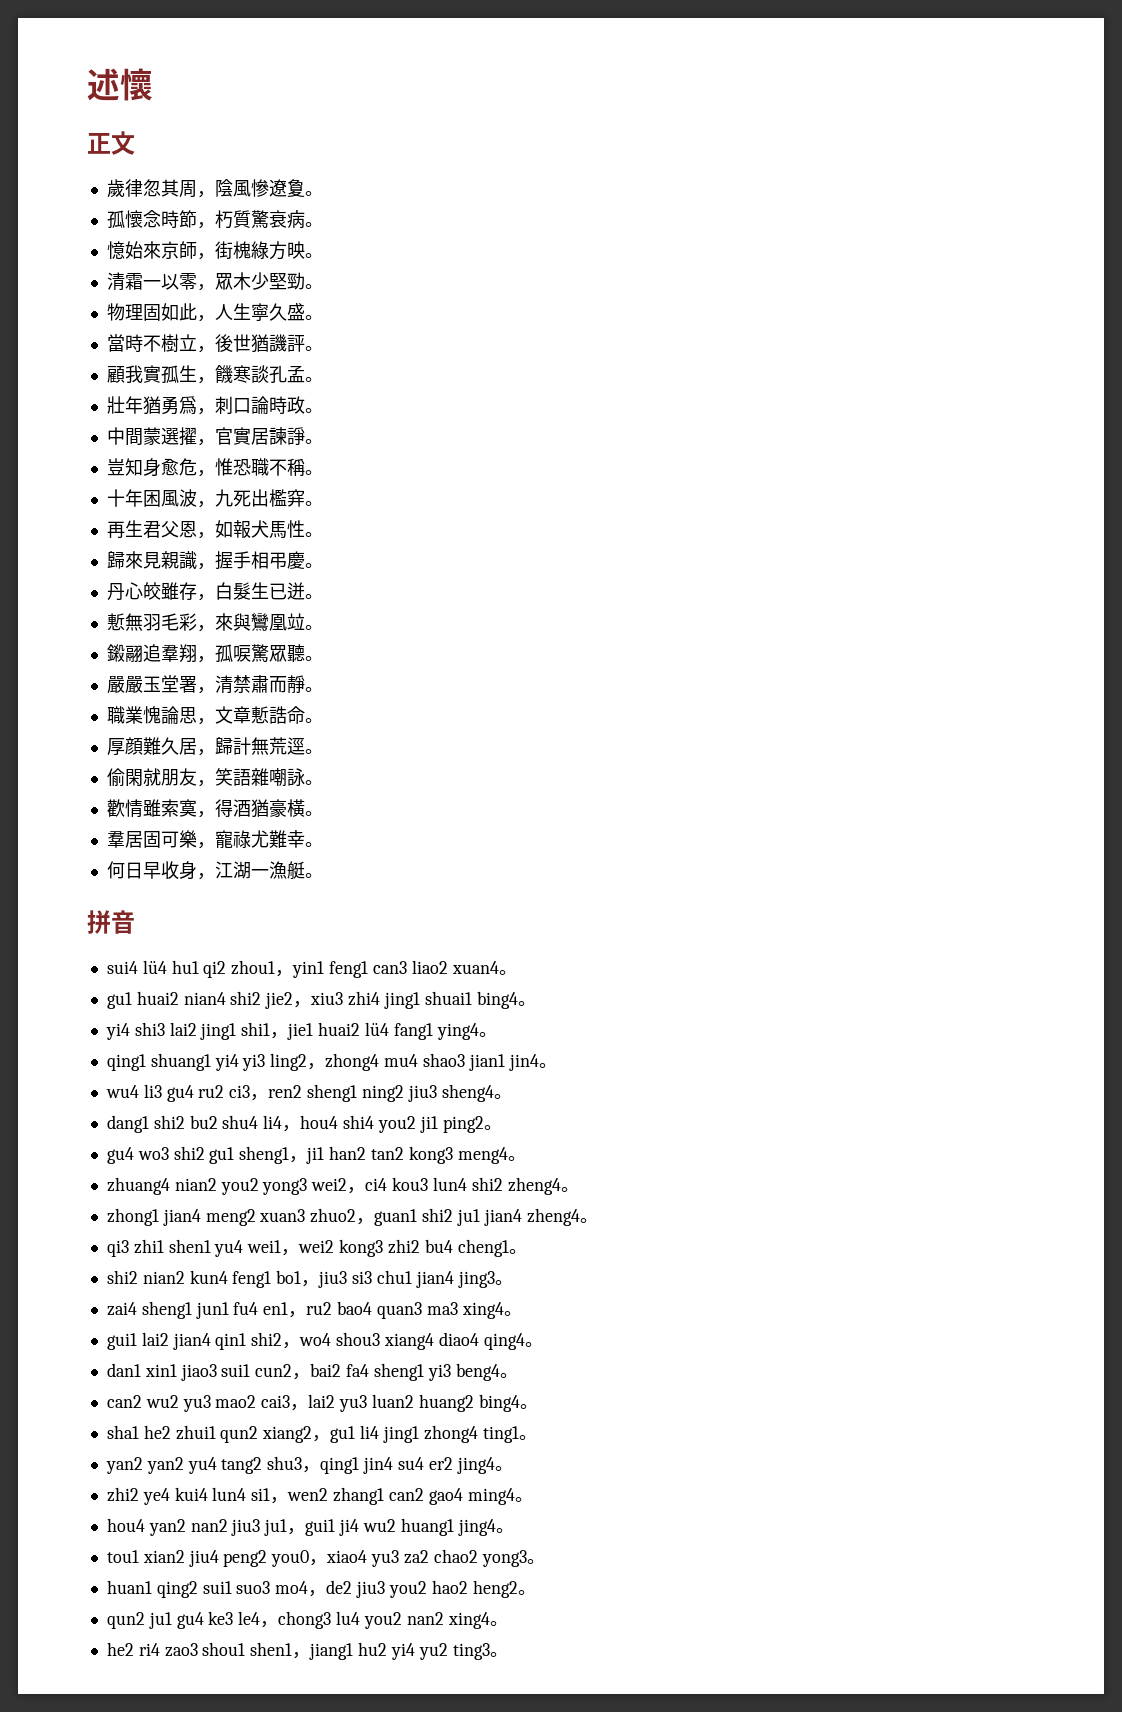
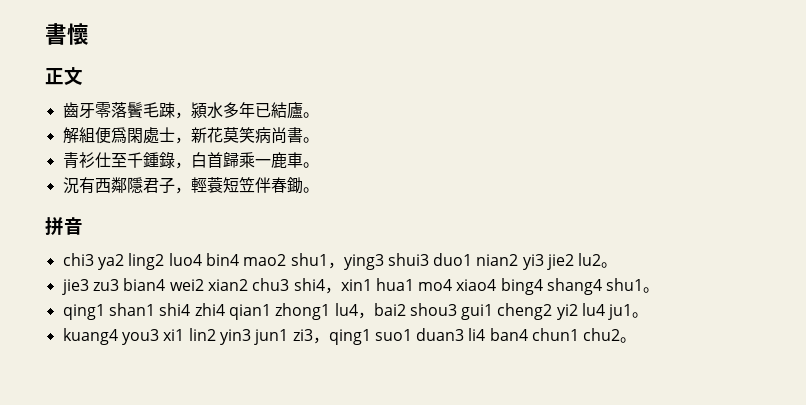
[87,68,120,101] 述 -> [45,23,67,45] 書
[106,179,323,198] [106,210,323,229] [106,241,323,260] [106,272,323,291] [106,303,323,322] [106,334,323,353] [106,365,323,384] [106,396,323,415] [106,427,323,446] [106,458,323,477] [106,489,323,508] [106,520,323,539] [106,550,323,570] [106,582,323,601] [106,613,323,632] [106,644,323,663] [106,675,323,694] [106,706,323,725] [106,736,323,756] [106,768,323,787] [106,799,323,818] [106,830,323,849] [106,861,323,880] [87,910,135,934] [106,960,517,978] [106,991,536,1009] [105,1022,497,1040] [106,1053,557,1071] [105,1084,512,1102] [106,1115,502,1133] [106,1146,526,1164] [106,1177,579,1195] [106,1208,598,1226] [106,1239,527,1257] [106,1270,513,1288] [106,1301,522,1319] [106,1332,543,1350] [106,1363,518,1381] [106,1394,538,1412] [106,1425,537,1443] [105,1456,513,1474] [106,1487,533,1505] [106,1518,514,1536] [106,1549,545,1567] [106,1580,536,1598] [106,1611,508,1629] [106,1642,490,1660] 歲律忽其周，陰風慘遼夐。 // 孤懷念時節，朽質驚衰病。 // 憶始來京師，街槐綠方映。 // 清霜一以零，眾木少堅勁。 // 物理固如此，人生寧久盛。 // 當時不樹立，後世猶譏評。 // 顧我實孤生，饑寒談孔孟。 // 壯年猶勇爲，刺口論時政。 // 中間蒙選擢，官實居諫諍。 // 豈知身愈危，惟恐職不稱。 // 十年困風波，九死出檻穽。 // 再生君父恩，如報犬馬性。 // 歸來見親識，握手相弔慶。 // 丹心皎雖存，白髮生已迸。 // 慙無羽毛彩，來與鸞凰竝。 // 鎩翮追羣翔，孤唳驚眾聽。 // 嚴嚴玉堂署，清禁肅而靜。 // 職業愧論思，文章慙誥命。 // 厚顔難久居，歸計無荒逕。 // 偷閑就朋友，笑語雜嘲詠。 // 歡情雖索寞，得酒猶豪橫。 // 羣居固可樂，寵祿尤難幸。 // 何日早收身，江湖一漁艇。 // 拼音 // sui4 lü4 hu1 qi2 zhou1，yin1 feng1 can3 liao2 xuan4。 // gu1 huai2 nian4 shi2 jie2，xiu3 zhi4 jing1 shuai1 bing4。 // yi4 shi3 lai2 jing1 shi1，jie1 huai2 lü4 fang1 ying4。 // qing1 shuang1 yi4 yi3 ling2，zhong4 mu4 shao3 jian1 jin4。 // wu4 li3 gu4 ru2 ci3，ren2 sheng1 ning2 jiu3 sheng4。 // dang1 shi2 bu2 shu4 li4，hou4 shi4 you2 ji1 ping2。 // gu4 wo3 shi2 gu1 sheng1，ji1 han2 tan2 kong3 meng4。 // zhuang4 nian2 you2 yong3 wei2，ci4 kou3 lun4 shi2 zheng4。 // zhong1 jian4 meng2 xuan3 zhuo2，guan1 shi2 ju1 jian4 zheng4。 // qi3 zhi1 shen1 yu4 wei1，wei2 kong3 zhi2 bu4 cheng1。 // shi2 nian2 kun4 feng1 bo1，jiu3 si3 chu1 jian4 jing3。 // zai4 sheng1 jun1 fu4 en1，ru2 bao4 quan3 ma3 xing4。 // gui1 lai2 jian4 qin1 shi2，wo4 shou3 xiang4 diao4 qing4。 // dan1 xin1 jiao3 sui1 cun2，bai2 fa4 sheng1 yi3 beng4。 // can2 wu2 yu3 mao2 cai3，lai2 yu3 luan2 huang2 bing4。 // sha1 he2 zhui1 qun2 xiang2，gu1 li4 jing1 zhong4 ting1。 // yan2 yan2 yu4 tang2 shu3，qing1 jin4 su4 er2 jing4。 // zhi2 ye4 kui4 lun4 si1，wen2 zhang1 can2 gao4 ming4。 // hou4 yan2 nan2 jiu3 ju1，gui1 ji4 wu2 huang1 jing4。 // tou1 xian2 jiu4 peng2 you0，xiao4 yu3 za2 chao2 yong3。 // huan1 qing2 sui1 suo3 mo4，de2 jiu3 you2 hao2 heng2。 // qun2 ju1 gu4 ke3 le4，chong3 lu4 you2 nan2 xing4。 // he2 ri4 zao3 shou1 shen1，jiang1 hu2 yi4 yu2 ting3 -> [62,102,319,119] [62,127,319,144] [62,152,319,169] [62,177,319,194] [45,217,83,236] [62,253,618,270] [61,278,660,295] [62,303,649,320] [62,328,621,345] 齒牙零落鬢毛踈，潁水多年已結廬。 // 解組便爲閑處士，新花莫笑病尚書。 // 青衫仕至千鍾錄，白首歸乘一鹿車。 // 況有西鄰隱君子，輕蓑短笠伴春鋤。 // 拼音 // chi3 ya2 ling2 luo4 bin4 mao2 shu1，ying3 shui3 duo1 nian2 yi3 jie2 lu2。 // jie3 zu3 bian4 wei2 xian2 chu3 shi4，xin1 hua1 mo4 xiao4 bing4 shang4 shu1。 // qing1 shan1 shi4 zhi4 qian1 zhong1 lu4，bai2 shou3 gui1 cheng2 yi2 lu4 ju1。 // kuang4 you3 xi1 lin2 yin3 jun1 zi3，qing1 suo1 duan3 li4 ban4 chun1 chu2

